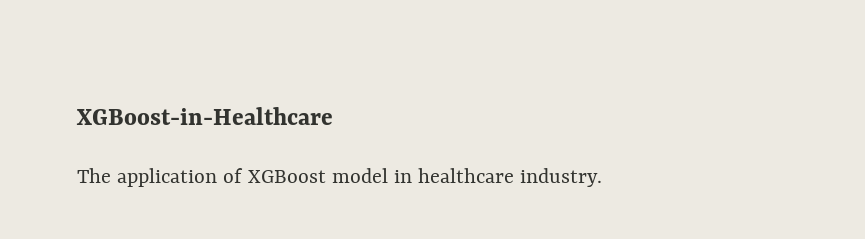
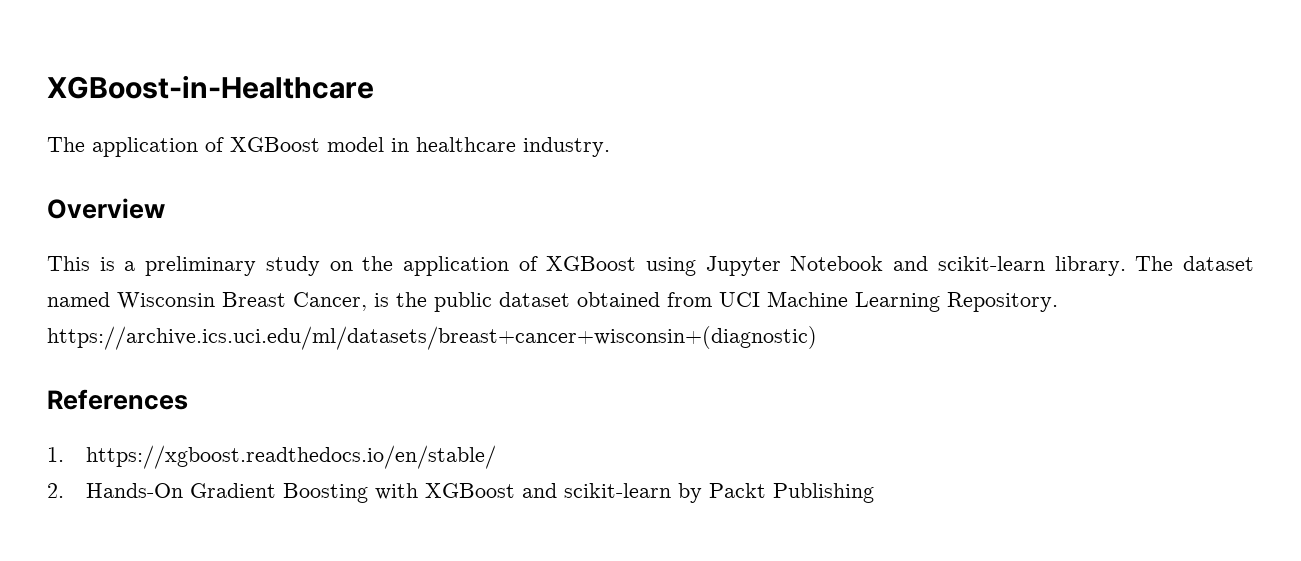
(603, 177) none -> [47,198,165,219] [47,256,1255,276] [47,291,1058,312] [47,326,817,350] [47,389,188,410] [47,445,496,469] [47,483,874,503] // Overview // This is a preliminary study on the application of XGBoost using Jupyter Notebook and scikit-learn library. The dataset named Wisconsin Breast Cancer, is the public dataset obtained from UCI Machine Learning Repository. https://archive.ics.uci.edu/ml/datasets/breast+cancer+wisconsin+(diagnostic) // References // 1. https://xgboost.readthedocs.io/en/stable/ // 2. Hands-On Gradient Boosting with XGBoost and scikit-learn by Packt Publishing

